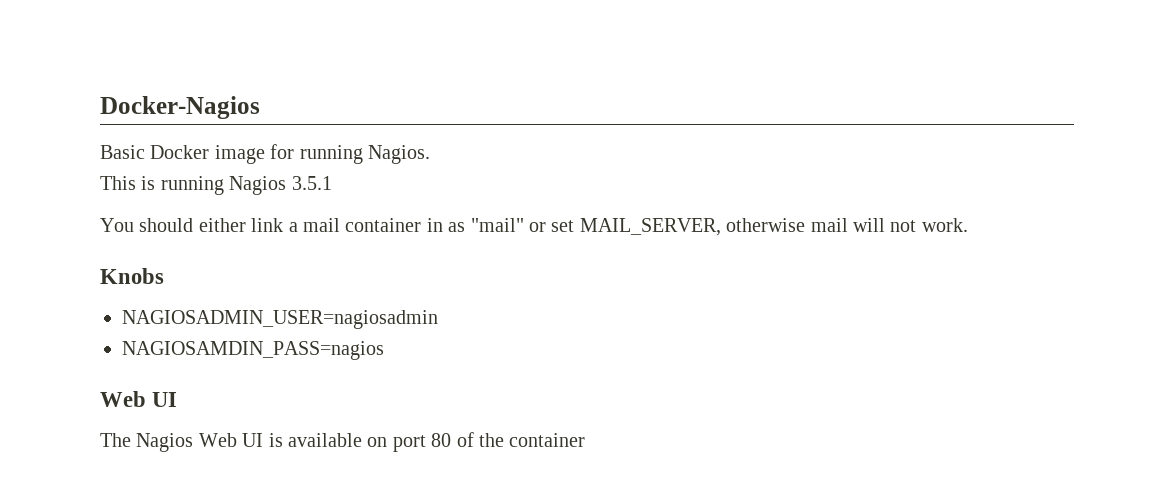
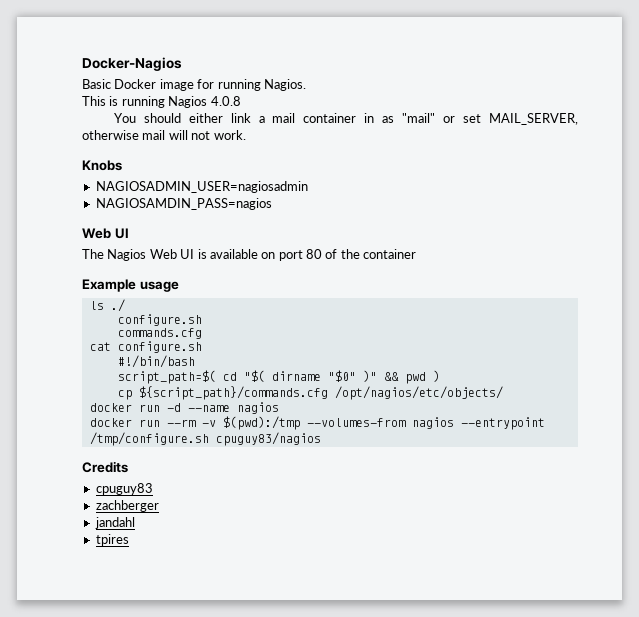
[291,176,332,190] 3.5.1 -> [210,96,241,106] 4.0.8
(586, 440) none -> [82,279,179,292] [89,299,125,312] [117,314,202,326] [117,328,202,339] [89,341,202,353] [117,355,195,368] [117,370,440,384] [117,386,503,400] [89,402,279,414] [89,416,545,430] [89,432,321,446] [82,461,128,473] [95,483,153,495] [95,500,159,512] [94,517,135,529] [95,534,129,546] // Example usage // ls ./ // configure.sh // commands.cfg // cat configure.sh // #!/bin/bash // script_path=$( cd "$( dirname "$0" )" && pwd ) // cp ${script_path}/commands.cfg /opt/nagios/etc/objects/ // docker run -d --name nagios // docker run --rm -v $(pwd):/tmp --volumes-from nagios --entrypoint /tmp/configure.sh cpuguy83/nagios // Credits // cpuguy83 // zachberger // jandahl // tpires

